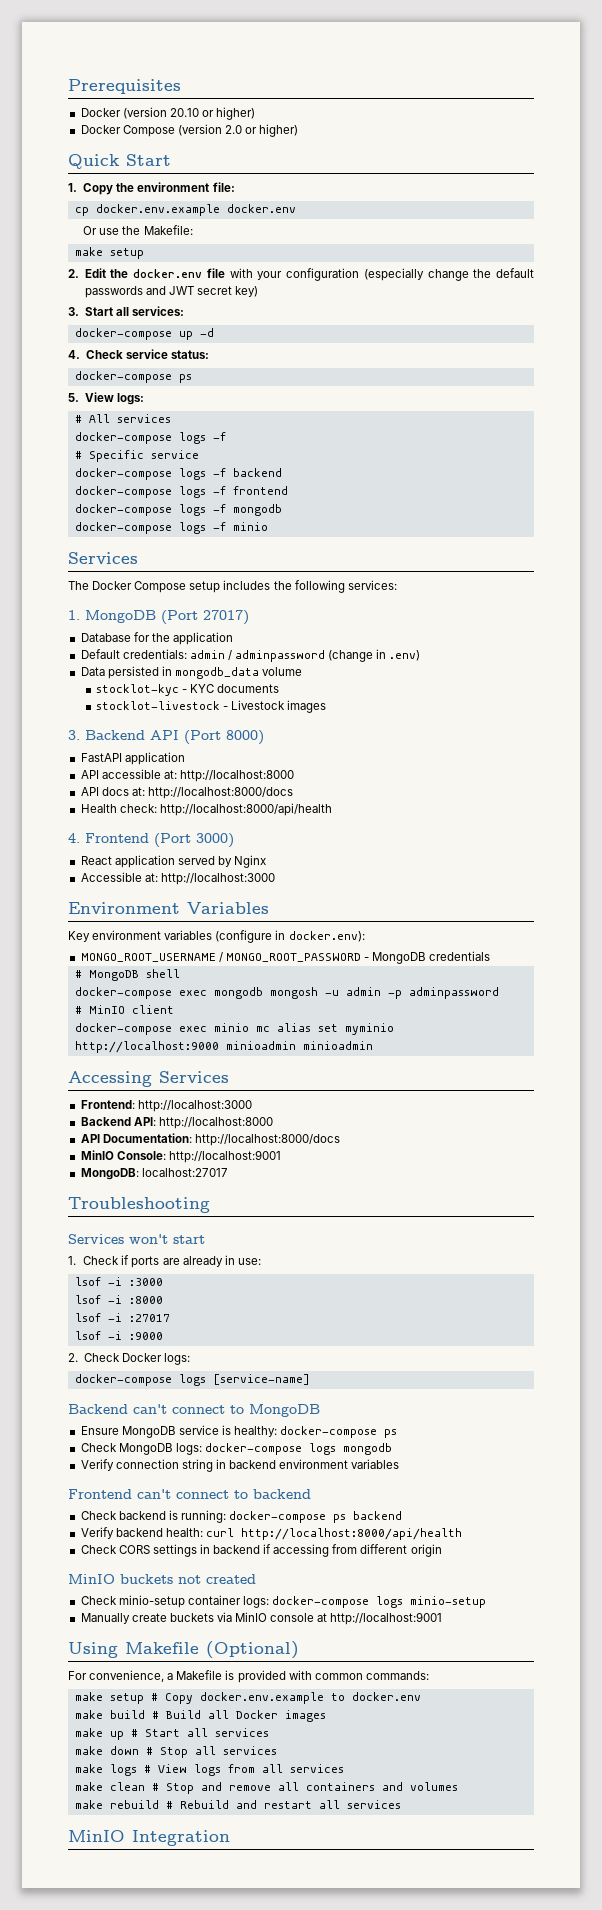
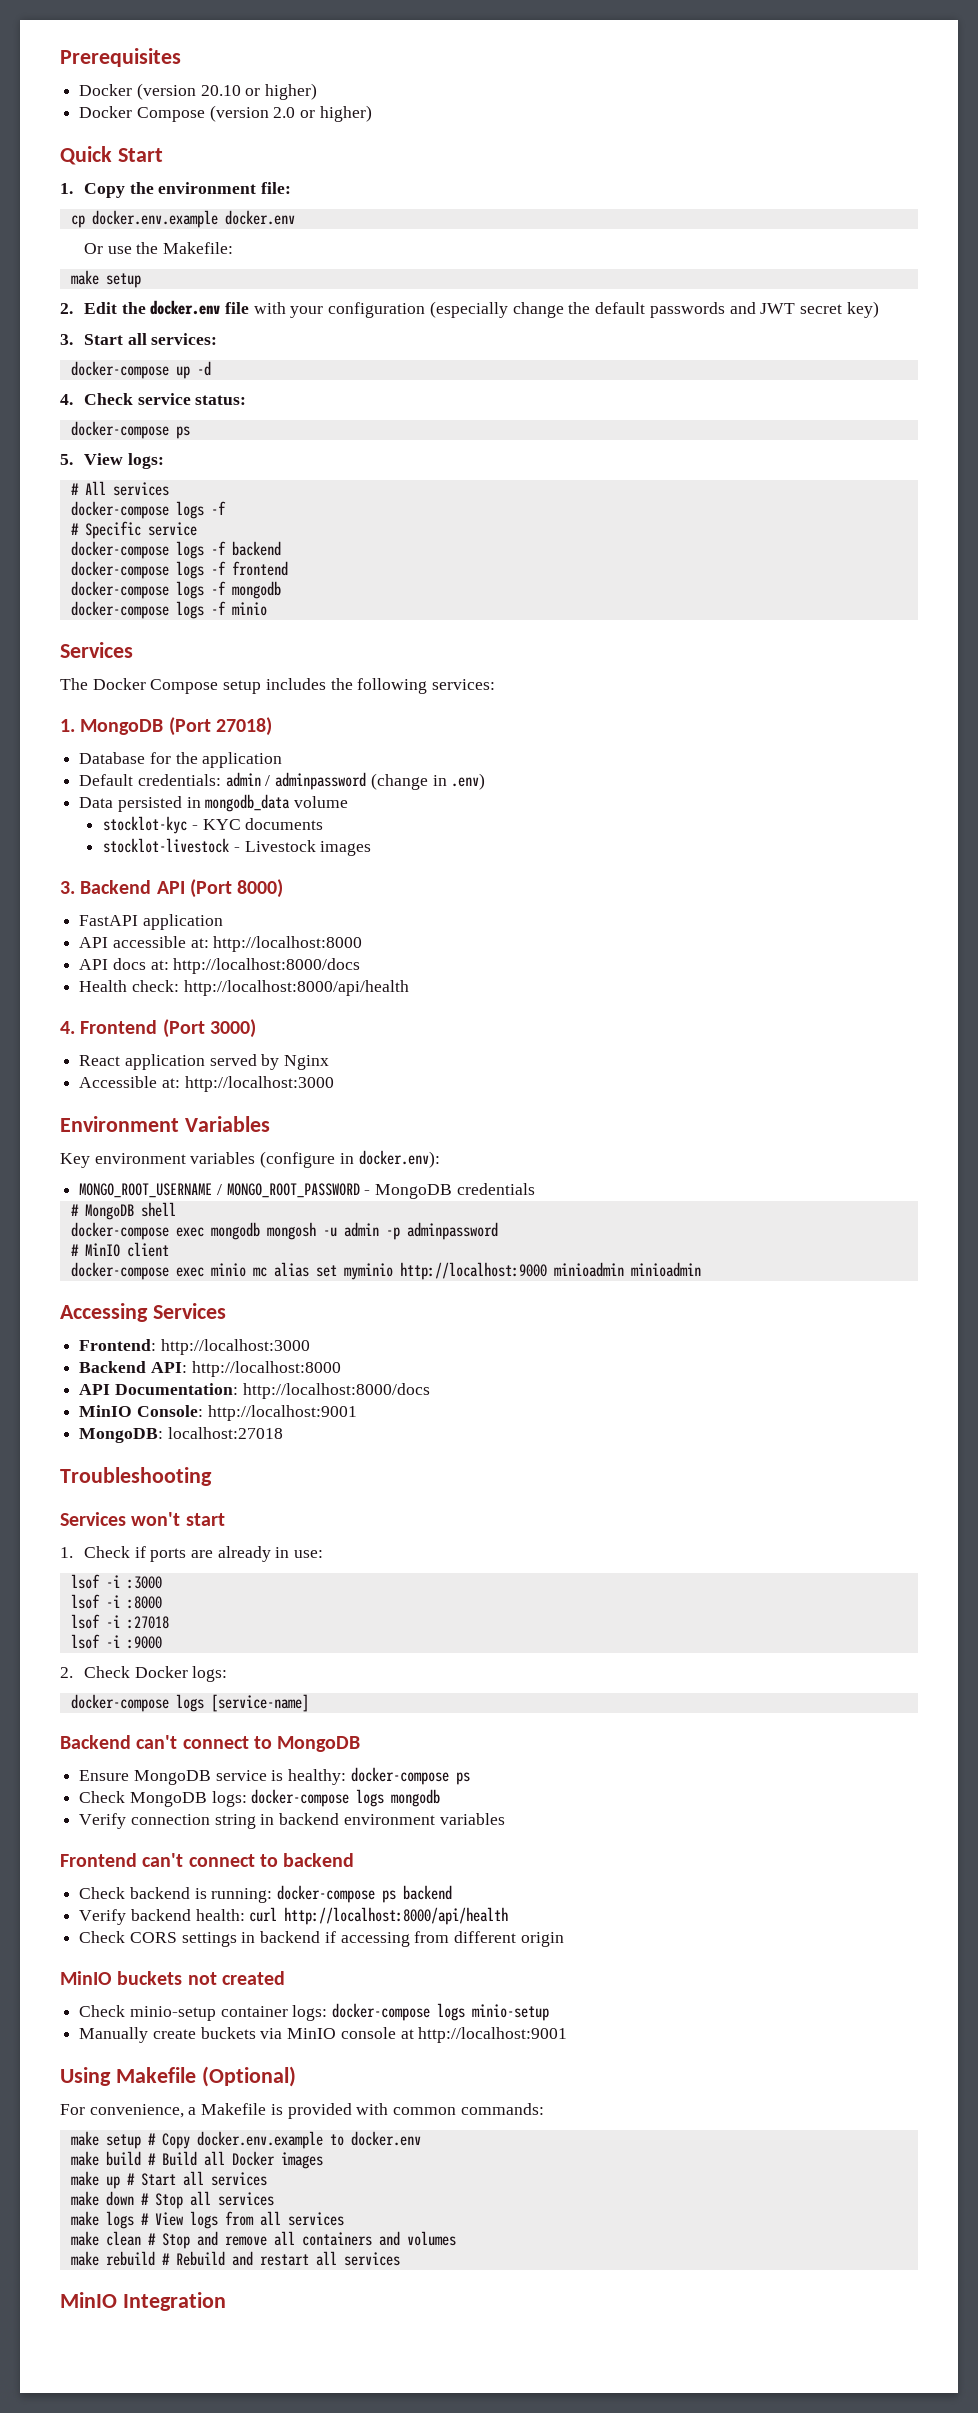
[203,610,249,625] 27017) -> [215,717,272,736] 27018)
[141,1168,228,1177] localhost:27017 -> [167,1427,283,1439] localhost:27018
[128,1314,170,1322] :27017 -> [126,1616,169,1629] :27018

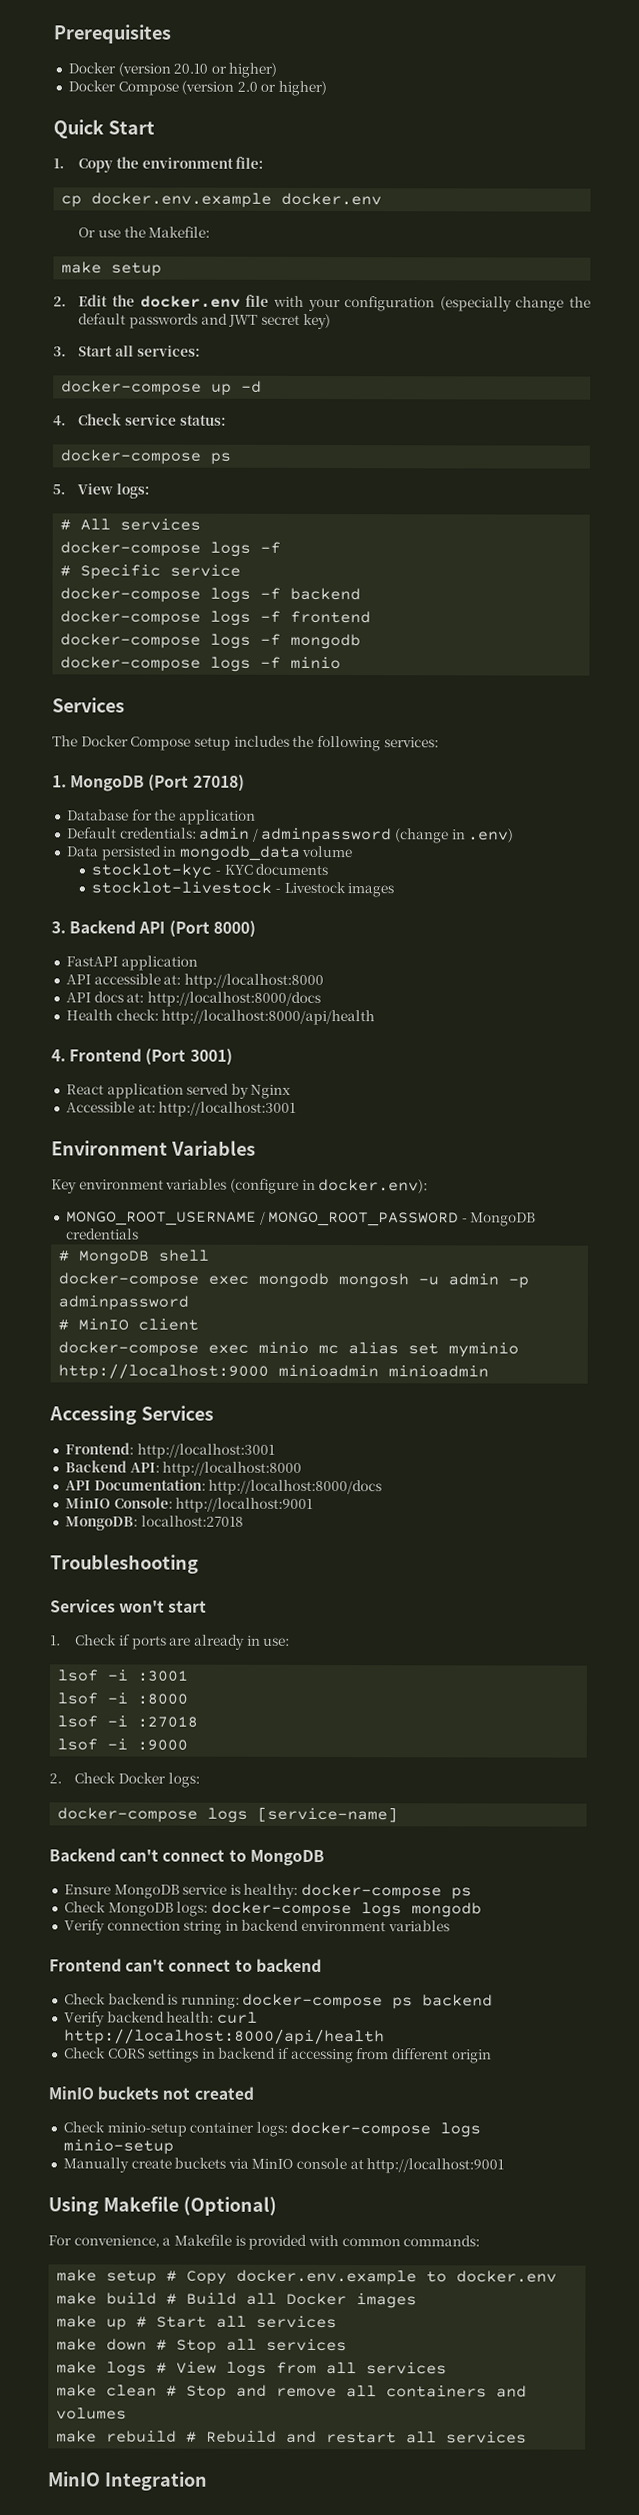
[209,1019,256,1038] 3000) -> [189,1048,233,1066] 3001)
[184,1076,334,1092] http://localhost:3000 -> [158,1101,297,1117] http://localhost:3001
[160,1339,310,1355] http://localhost:3000 -> [136,1443,275,1459] http://localhost:3001
[126,1576,162,1589] :3000 -> [137,1670,189,1682] :3001

